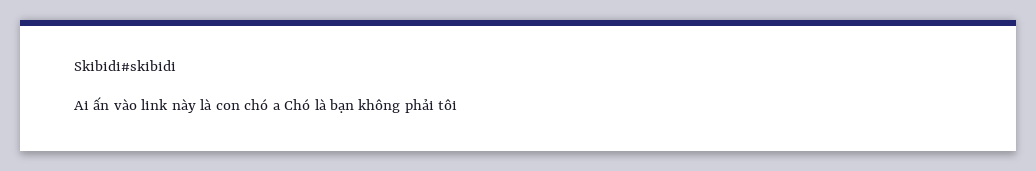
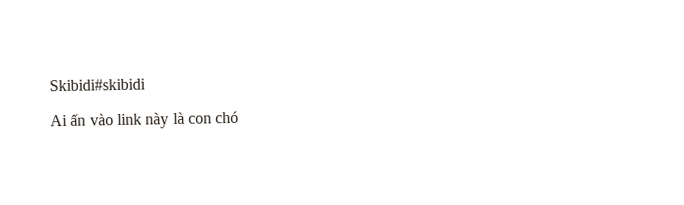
[272,99,458,113] a Chó là bạn không phải tôi -> (240, 117) none

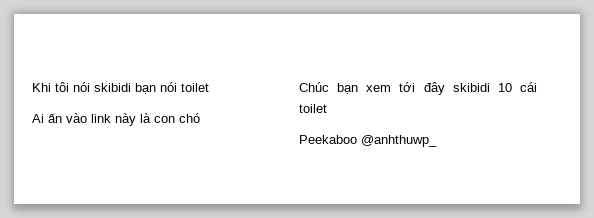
[49,78,146,92] Skibidi#skibidi -> [32,82,209,94] Khi tôi nói skibidi bạn nói toilet
(240, 117) none -> [299,82,537,95] [299,104,327,113] [299,135,437,147] // Chúc bạn xem tới đây skibidi 10 cái toilet // Peekaboo @anhthuwp_

